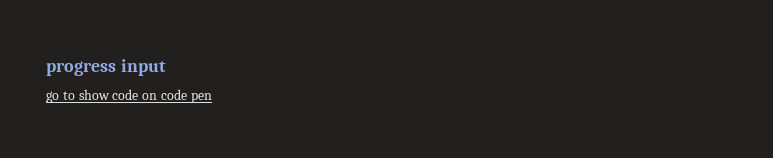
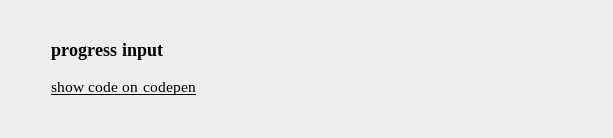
[46,91,75,103] go to -> (163, 51) none
[160,89,212,103] code pen -> [142,82,196,95] codepen

